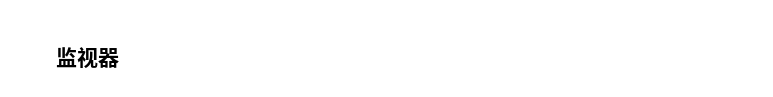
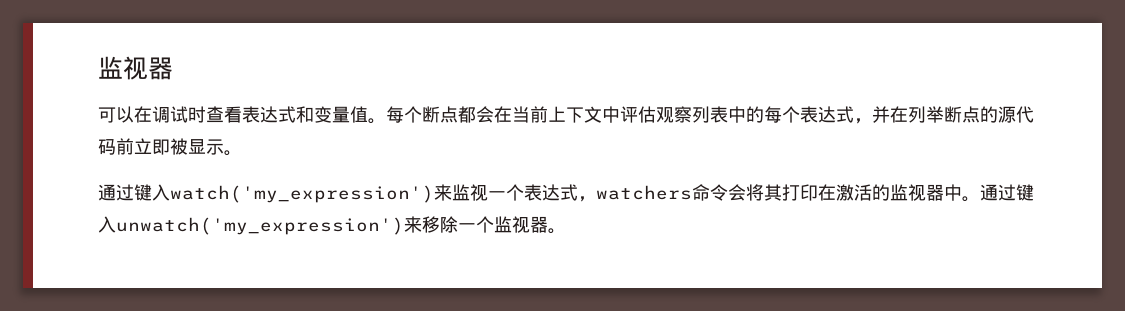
[56,47,119,69] 监视器 -> [98,56,173,80] [98,106,1034,124] [98,138,242,156] [98,184,1034,203] [98,216,566,235] 监视器 // 可以在调试时查看表达式和变量值。每个断点都会在当前上下文中评估观察列表中的每个表达式，并在列举断点的源代码前立即被显示。 // 通过键入watch('my_expression')来监视一个表达式，watchers命令会将其打印在激活的监视器中。通过键入unwatch('my_expression')来移除一个监视器。

